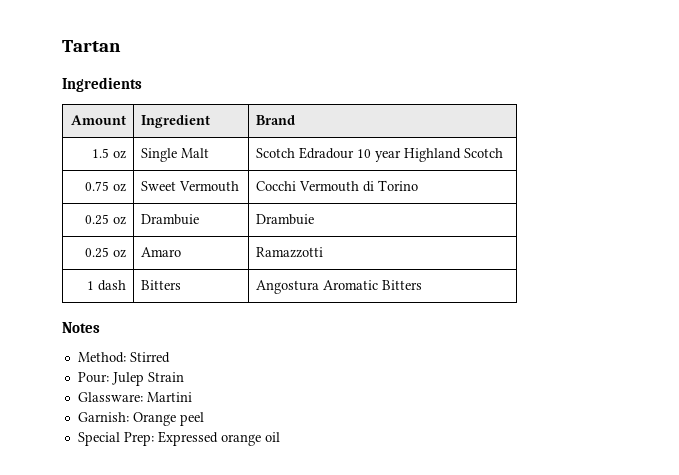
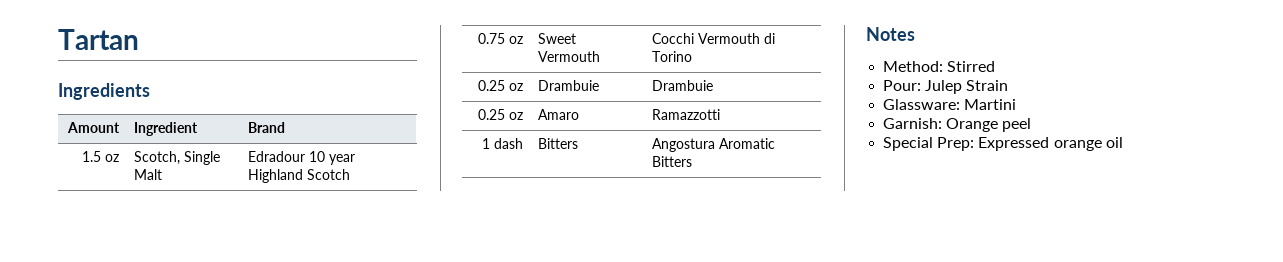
(127, 154) none -> [134,151,181,165] Scotch,
[255,148,295,158] Scotch -> (163, 174) none

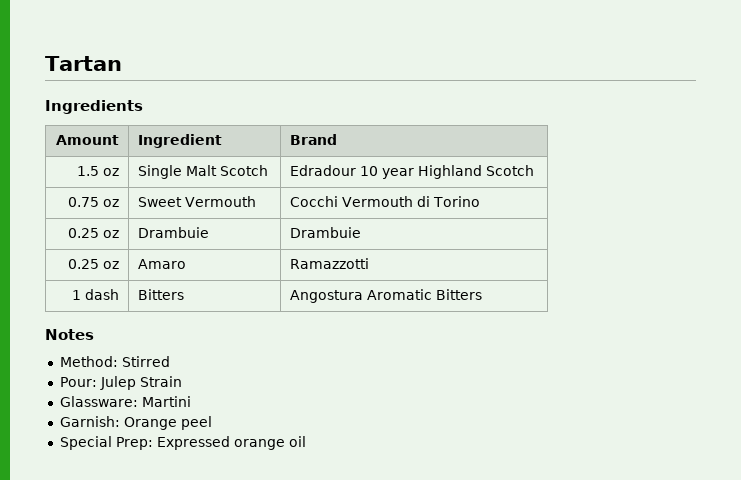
[134,151,181,165] Scotch, -> (120, 172) none
(163, 174) none -> [219,165,268,176] Scotch

